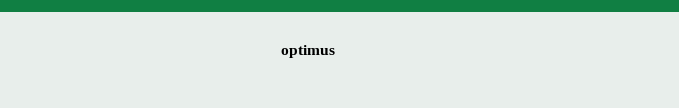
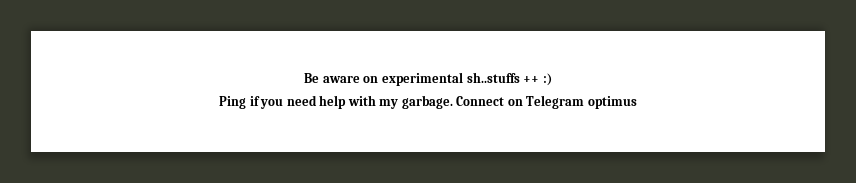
(281, 51) none -> [304,72,552,86] [219,95,585,109] Be aware on experimental sh..stuffs ++ :) // Ping if you need help with my garbage. Connect on Telegram

